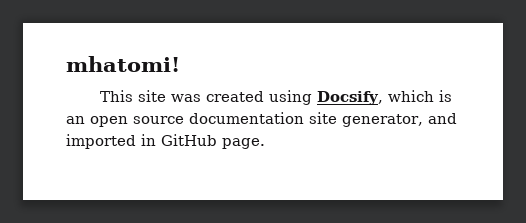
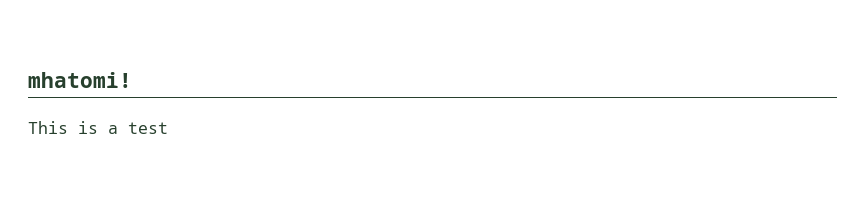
[138,90,453,105] [66,112,457,127] [66,134,265,149] site was created using Docsify, which is an open source documentation site generator, and imported in GitHub page. -> [78,121,168,134] is a test

